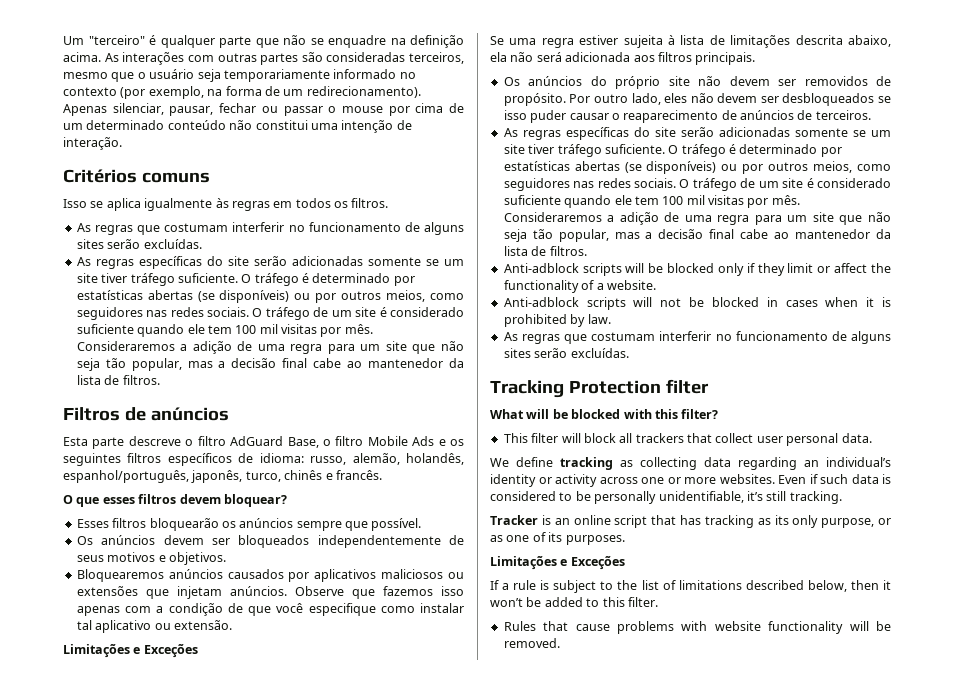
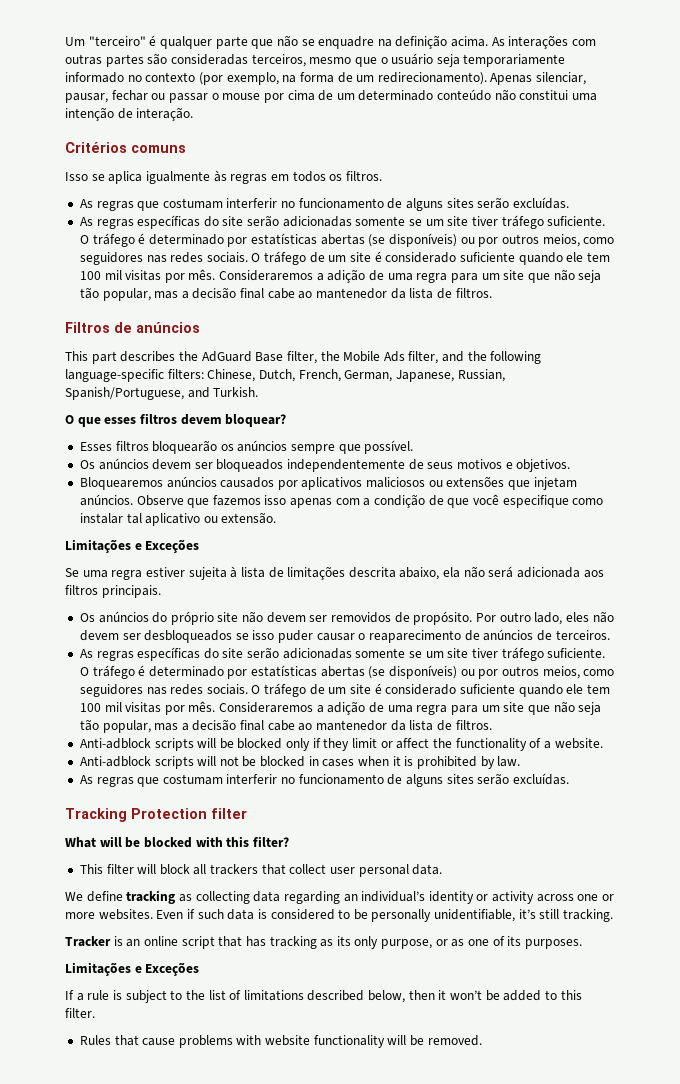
[63,436,465,449] [63,453,464,466] [63,470,382,483] Esta parte descreve o filtro AdGuard Base, o filtro Mobile Ads e os seguintes filtros específicos de idioma: russo, alemão, holandês, espanhol/português, japonês, turco, chinês e francês. -> [65,351,542,364] [65,369,505,382] [65,387,259,400] This part describes the AdGuard Base filter, the Mobile Ads filter, and the following language-specific filters: Chinese, Dutch, French, German, Japanese, Russian, Spanish/Portuguese, and Turkish.

